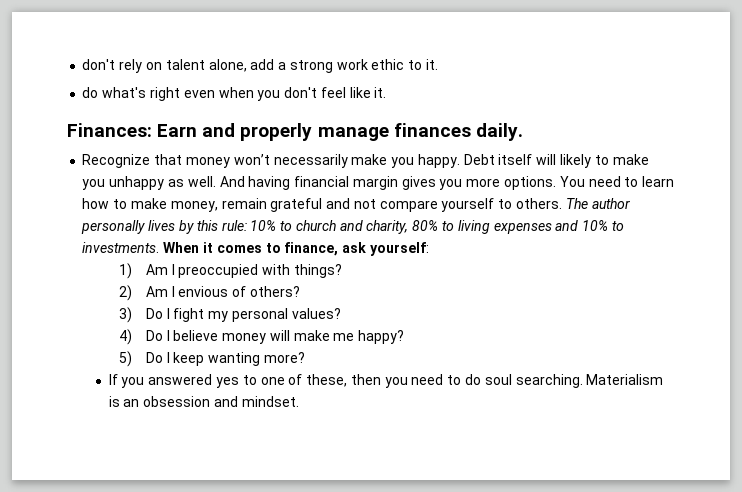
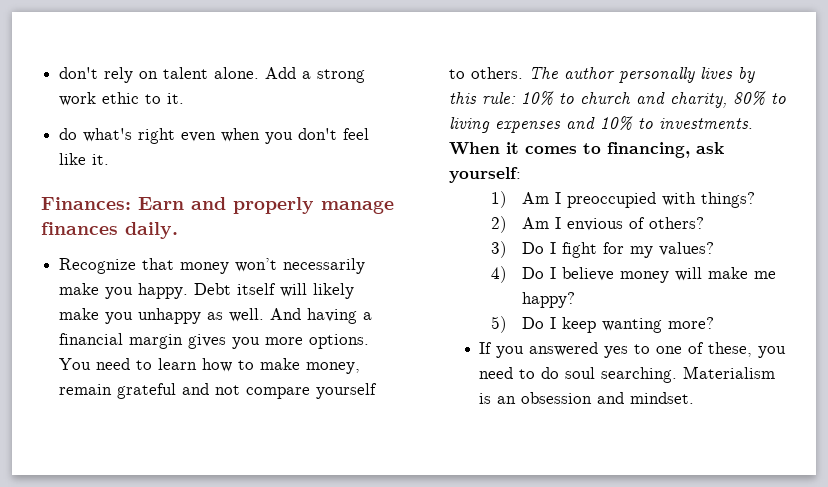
[208,59,275,72] alone, add -> [214,67,297,79] alone. Add
[594,155,609,165] to -> (355, 291) none
(291, 183) none -> [363,312,373,320] a
[284,242,339,256] finance, -> [607,142,691,158] financing,
[208,308,288,322] my personal -> [602,242,653,258] for my
[350,374,381,385] then -> (753, 349) none

